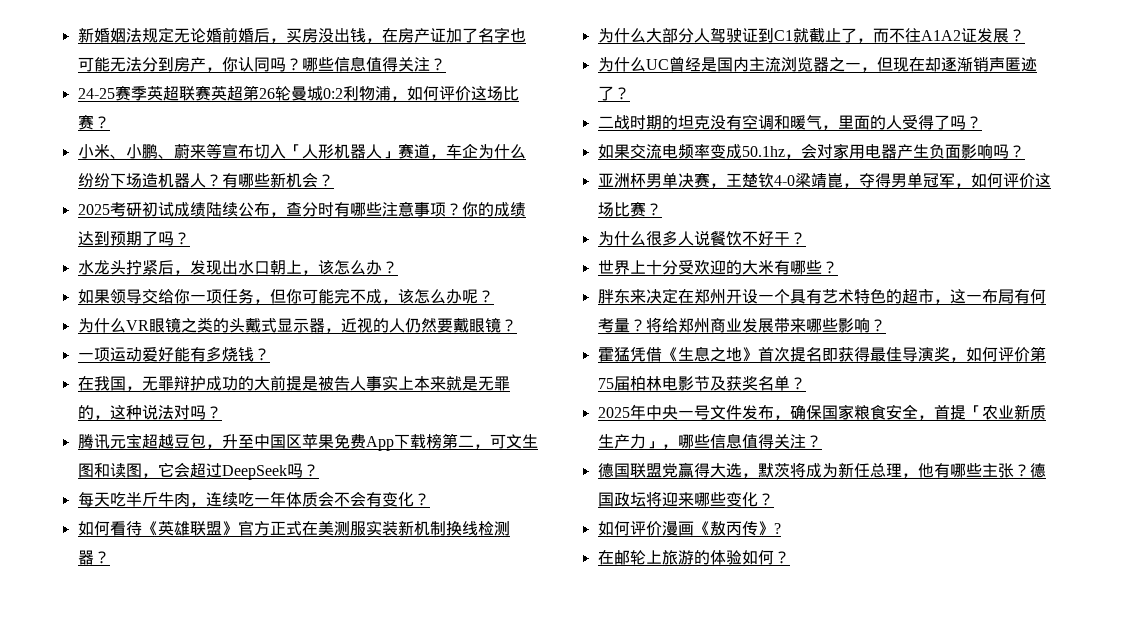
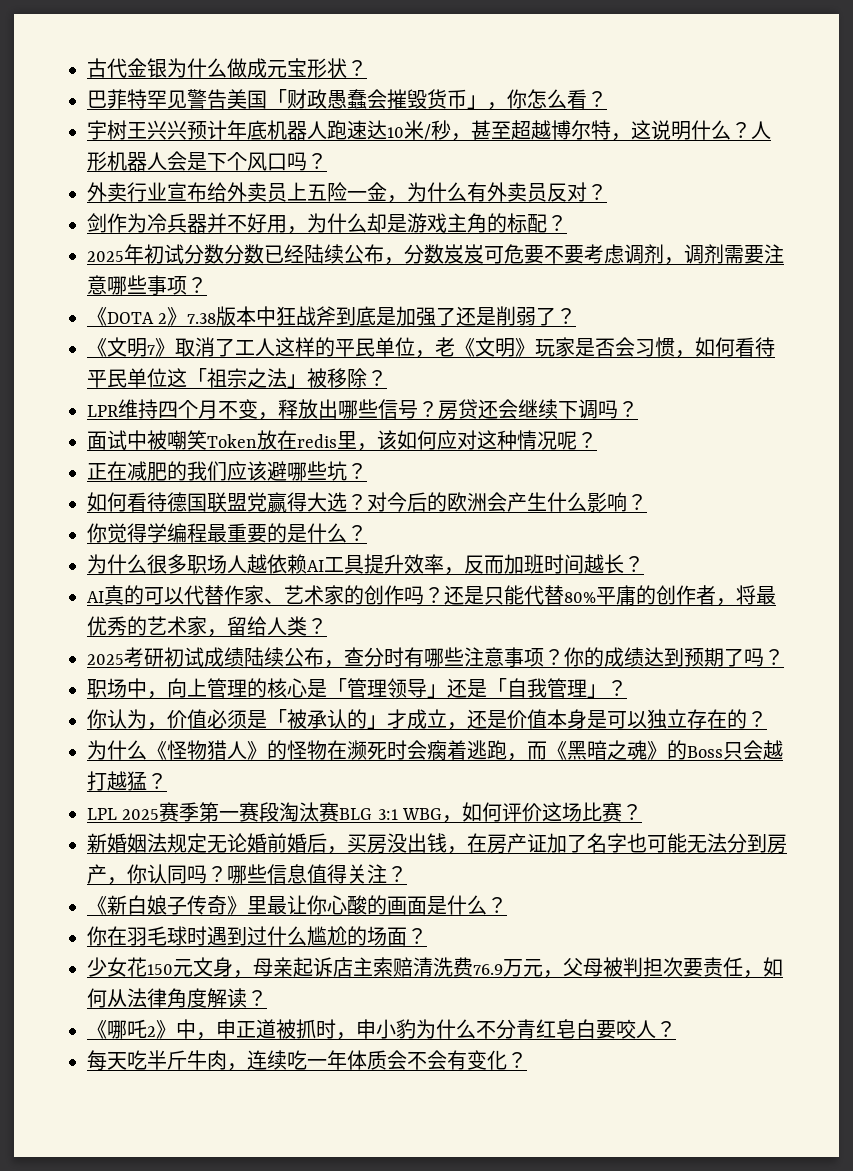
(77, 35) none -> [87,58,367,78] [87,89,607,110] [87,120,771,141] [87,151,327,171] [87,182,607,203] [87,213,567,234] [87,244,784,265] [87,275,207,295] [87,306,577,326] [87,337,775,358] [87,368,387,388] [87,399,638,420] [87,430,597,451] [87,461,367,481] [87,492,647,513] [87,523,367,543] [87,554,644,575] [87,585,776,606] [87,616,327,637] [87,647,784,668] [87,678,627,699] [87,709,767,730] [87,740,783,761] [87,771,167,791] [87,802,643,823] 古代金银为什么做成元宝形状？ // 巴菲特罕见警告美国「财政愚蠢会摧毁货币」，你怎么看？ // 宇树王兴兴预计年底机器人跑速达10米/秒，甚至超越博尔特，这说明什么？人形机器人会是下个风口吗？ // 外卖行业宣布给外卖员上五险一金，为什么有外卖员反对？ // 剑作为冷兵器并不好用，为什么却是游戏主角的标配？ // 2025年初试分数分数已经陆续公布，分数岌岌可危要不要考虑调剂，调剂需要注意哪些事项？ // 《DOTA 2》7.38版本中狂战斧到底是加强了还是削弱了？ // 《文明7》取消了工人这样的平民单位，老《文明》玩家是否会习惯，如何看待平民单位这「祖宗之法」被移除？ // LPR维持四个月不变，释放出哪些信号？房贷还会继续下调吗？ // 面试中被嘲笑Token放在redis里，该如何应对这种情况呢？ // 正在减肥的我们应该避哪些坑？ // 如何看待德国联盟党赢得大选？对今后的欧洲会产生什么影响？ // 你觉得学编程最重要的是什么？ // 为什么很多职场人越依赖AI工具提升效率，反而加班时间越长？ // AI真的可以代替作家、艺术家的创作吗？还是只能代替80%平庸的创作者，将最优秀的艺术家，留给人类？ // 2025考研初试成绩陆续公布，查分时有哪些注意事项？你的成绩达到预期了吗？ // 职场中，向上管理的核心是「管理领导」还是「自我管理」？ // 你认为，价值必须是「被承认的」才成立，还是价值本身是可以独立存在的？ // 为什么《怪物猎人》的怪物在濒死时会瘸着逃跑，而《黑暗之魂》的Boss只会越打越猛？ // LPL 2025赛季第一赛段淘汰赛BLG 3:1 WBG，如何评价这场比赛？ //
[77,85,519,101] [77,114,110,130] [77,143,526,159] [77,172,334,188] [77,201,526,217] [77,231,190,246] [77,260,398,275] [77,288,494,304] [77,317,517,333] [77,346,270,362] [77,375,510,391] [77,404,222,420] [77,433,538,451] [77,462,303,480] 24-25赛季英超联赛英超第26轮曼城0:2利物浦，如何评价这场比赛？ // 小米、小鹏、蔚来等宣布切入「人形机器人」赛道，车企为什么纷纷下场造机器人？有哪些新机会？ // 2025考研初试成绩陆续公布，查分时有哪些注意事项？你的成绩达到预期了吗？ // 水龙头拧紧后，发现出水口朝上，该怎么办？ // 如果领导交给你一项任务，但你可能完不成，该怎么办呢？ // 为什么VR眼镜之类的头戴式显示器，近视的人仍然要戴眼镜？ // 一项运动爱好能有多烧钱？ // 在我国，无罪辩护成功的大前提是被告人事实上本来就是无罪的，这种说法对吗？ // 腾讯元宝超越豆包，升至中国区苹果免费App下载榜第二，可文生图和读图，它会超过DeepSeek吗 -> [87,895,507,915] [87,926,427,946] [87,957,783,978] [87,988,267,1008] [87,1019,656,1040] 《新白娘子传奇》里最让你心酸的画面是什么？ // 你在羽毛球时遇到过什么尴尬的场面？ // 少女花150元文身，母亲起诉店主索赔清洗费76.9万元，父母被判担次要责任，如何从法律角度解读？ // 《哪吒2》中，申正道被抓时，申小豹为什么不分青红皂白要咬人
[77,520,510,536] [77,550,110,565] [597,28,1025,43] [597,56,1037,72] [597,86,630,101] [597,114,982,130] [597,143,1025,159] [597,172,1051,188] [597,201,662,217] [597,230,806,246] [597,259,838,275] [597,288,1046,304] [597,317,886,333] [597,346,1046,362] [597,375,806,391] [597,404,1046,420] [597,433,822,449] [597,462,1046,478] [597,491,774,507] [597,521,781,536] [597,550,790,565] // 如何看待《英雄联盟》官方正式在美测服实装新机制换线检测器？ // 为什么大部分人驾驶证到C1就截止了，而不往A1A2证发展？ // 为什么UC曾经是国内主流浏览器之一，但现在却逐渐销声匿迹了？ // 二战时期的坦克没有空调和暖气，里面的人受得了吗？ // 如果交流电频率变成50.1hz，会对家用电器产生负面影响吗？ // 亚洲杯男单决赛，王楚钦4-0梁靖崑，夺得男单冠军，如何评价这场比赛？ // 为什么很多人说餐饮不好干？ // 世界上十分受欢迎的大米有哪些？ // 胖东来决定在郑州开设一个具有艺术特色的超市，这一布局有何考量？将给郑州商业发展带来哪些影响？ // 霍猛凭借《生息之地》首次提名即获得最佳导演奖，如何评价第75届柏林电影节及获奖名单？ // 2025年中央一号文件发布，确保国家粮食安全，首提「农业新质生产力」，哪些信息值得关注？ // 德国联盟党赢得大选，默茨将成为新任总理，他有哪些主张？德国政坛将迎来哪些变化？ // 如何评价漫画《敖丙传》? // 在邮轮上旅游的体验如何？ -> (527, 1060) none

